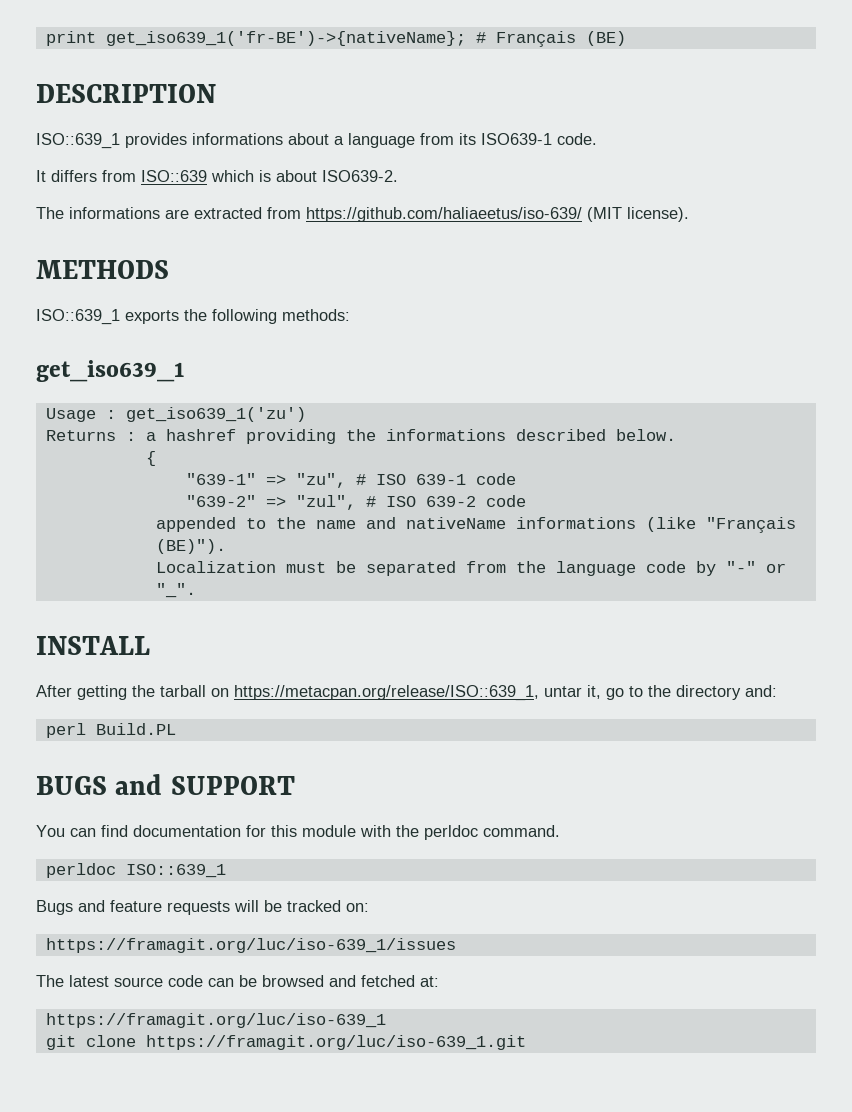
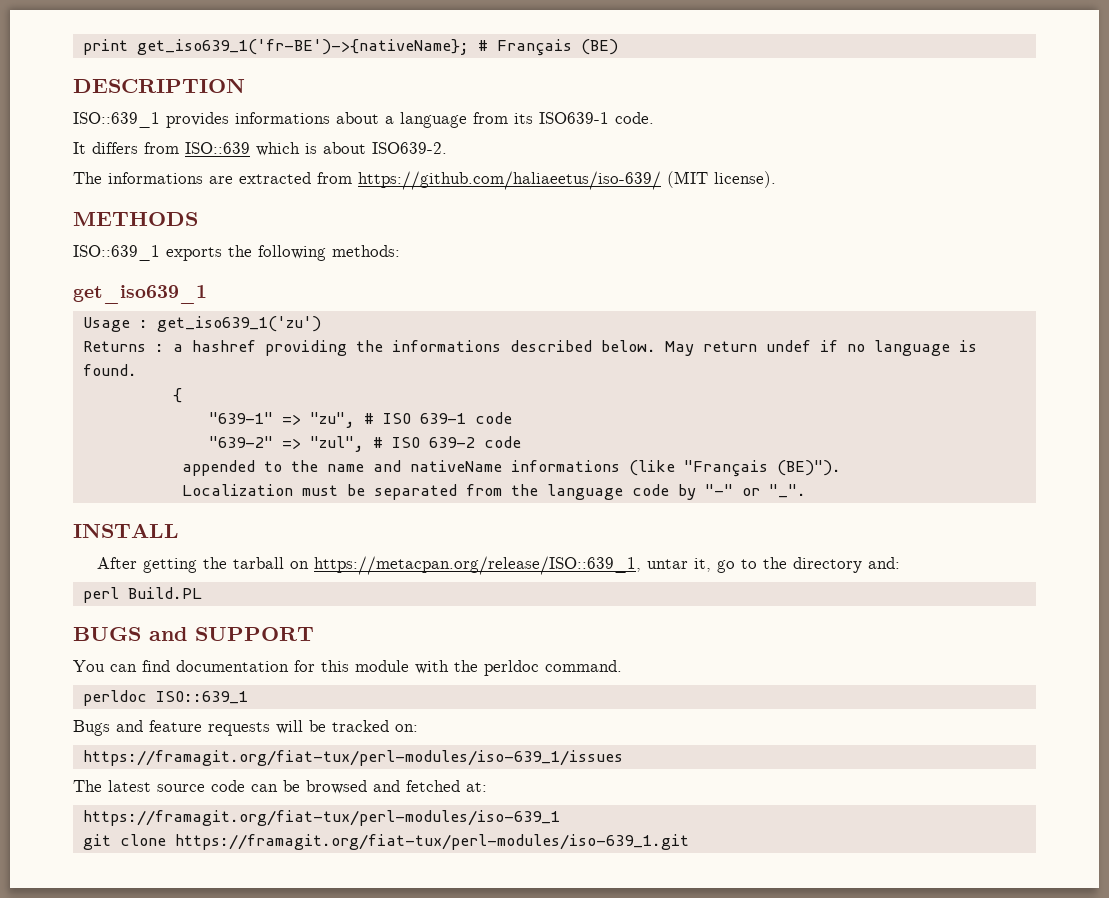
(676, 435) none -> [664,340,977,356] [82,364,137,376] May return undef if no language is found.
[45,938,456,953] https://framagit.org/luc/iso-639_1/issues -> [82,750,623,766] https://framagit.org/fiat-tux/perl-modules/iso-639_1/issues
[45,1013,386,1028] https://framagit.org/luc/iso-639_1 -> [82,810,560,826] https://framagit.org/fiat-tux/perl-modules/iso-639_1
[145,1035,526,1050] https://framagit.org/luc/iso-639_1.git -> [174,834,689,850] https://framagit.org/fiat-tux/perl-modules/iso-639_1.git

